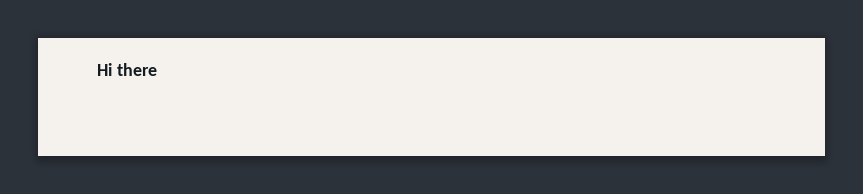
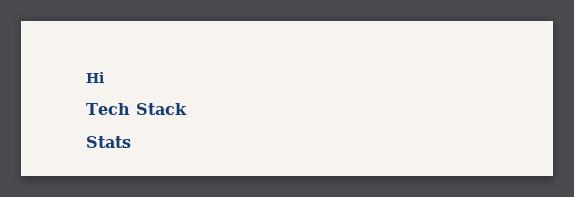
[116,63,157,76] there -> [86,103,187,115] [86,136,131,148] // Tech Stack // Stats

